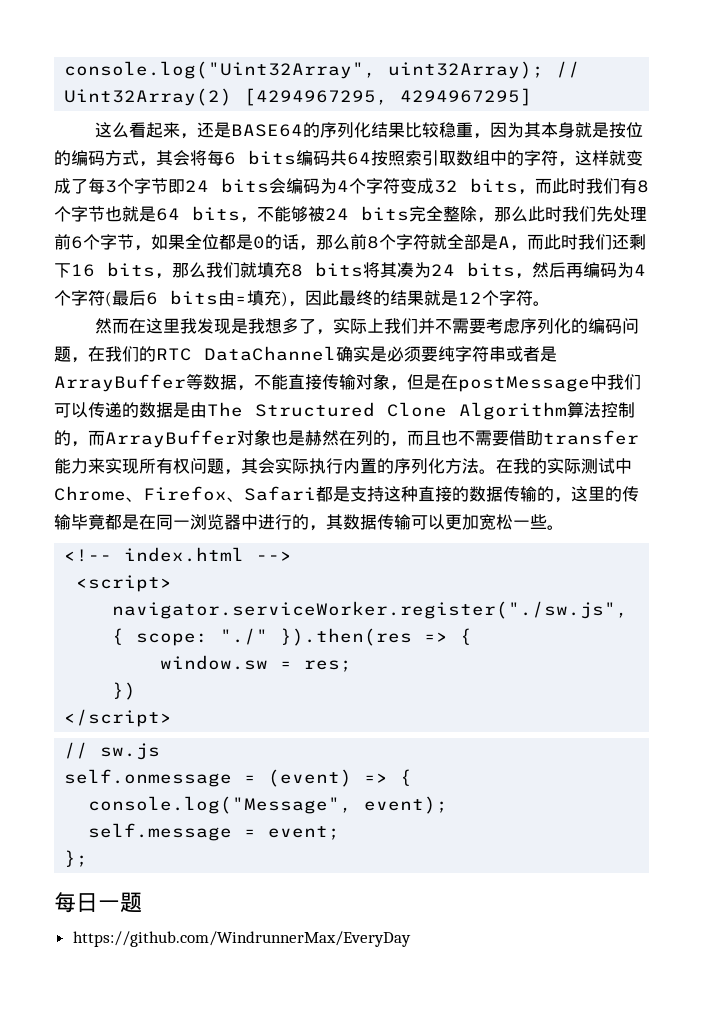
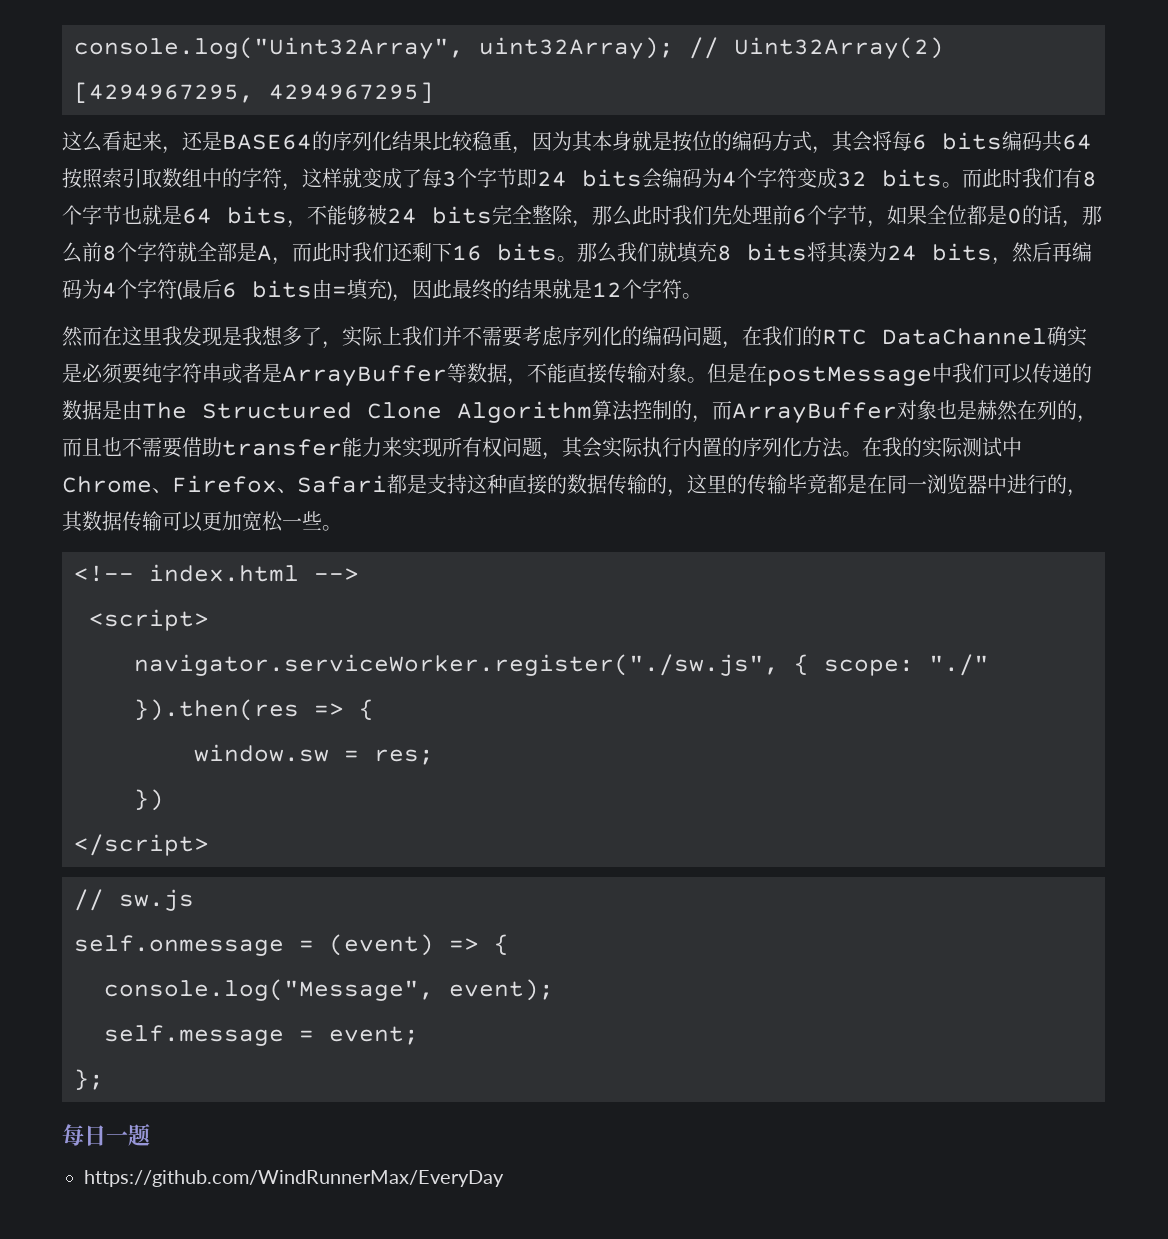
[518,189,535,195] ， -> [942,182,962,188] 。
[155,273,172,279] ， -> [557,256,577,262] 。
[390,385,407,391] ， -> [687,377,707,383] 。
[72,931,411,947] https://github.com/WindrunnerMax/EveryDay -> [84,1170,504,1187] https://github.com/WindRunnerMax/EveryDay

